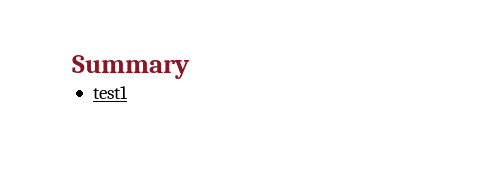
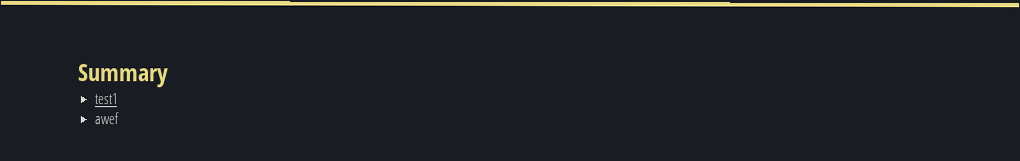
(128, 92) none -> [93,112,119,125] // awef

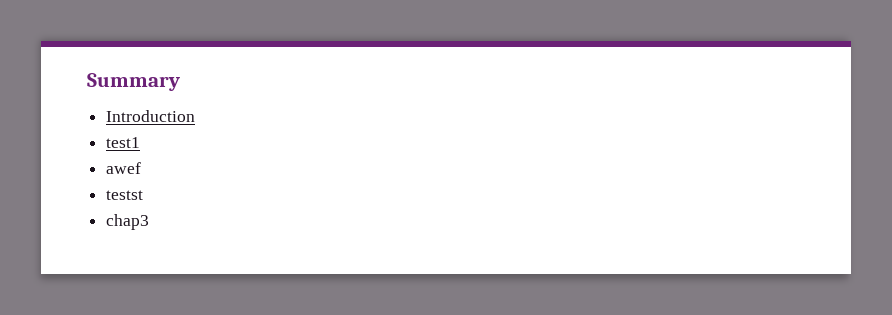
(169, 76) none -> [106,110,196,122] // Introduction
(119, 118) none -> [106,190,144,200] [106,214,150,230] // testst // chap3

